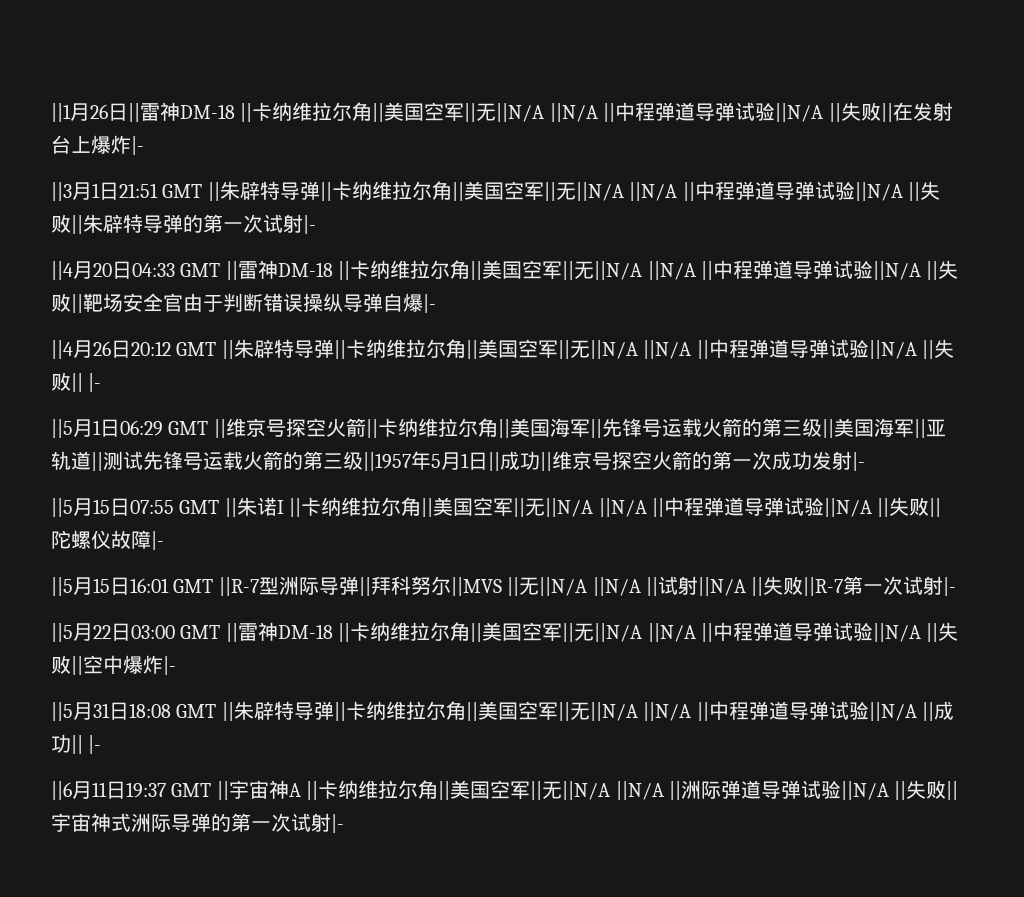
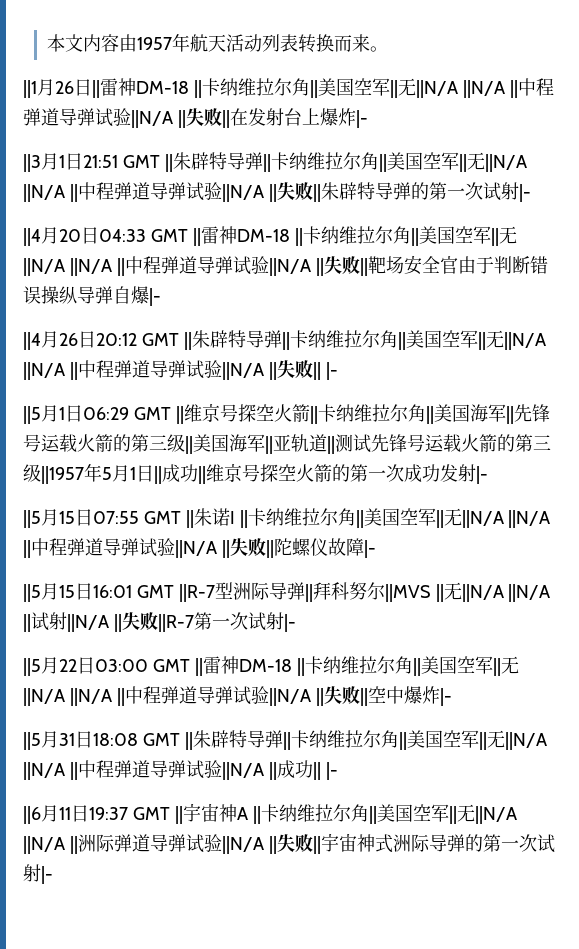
(51, 112) none -> [46,33,388,53] 本文内容由1957年航天活动列表转换而来。 //

